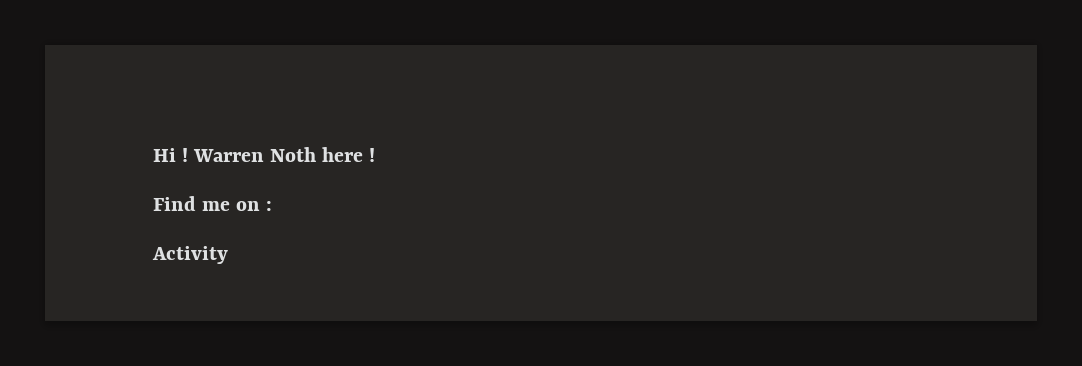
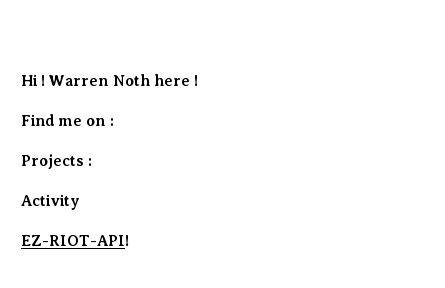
(273, 206) none -> [21,154,93,169] // Projects :
(228, 255) none -> [21,235,129,246] // EZ-RIOT-API!

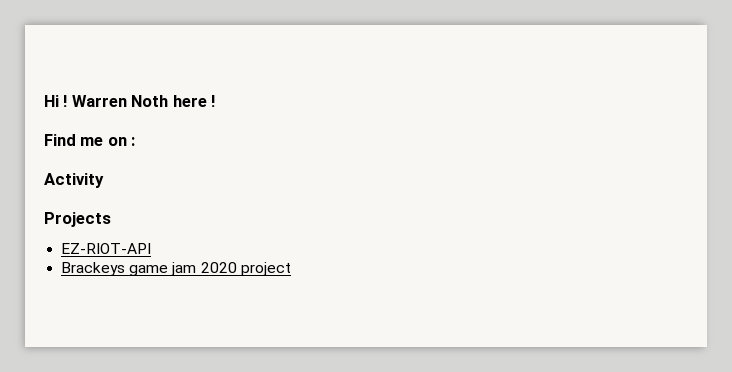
[21,154,93,169] // Projects : -> (136, 141) none
[21,235,129,246] EZ-RIOT-API! -> [44,212,111,227] [61,243,152,254] [61,262,291,276] Projects // EZ-RIOT-API // Brackeys game jam 2020 project

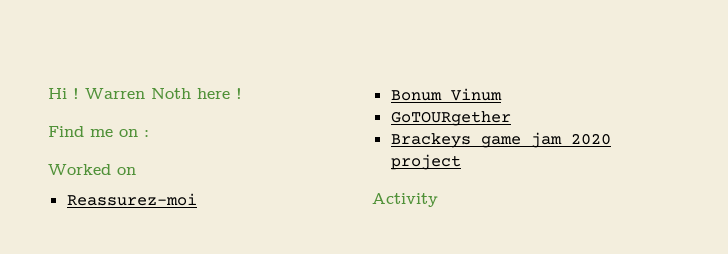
[44,173,104,188] [44,212,111,227] [61,243,152,254] Activity // Projects // EZ-RIOT-API -> [48,164,136,175] [66,193,197,206] [390,88,502,101] [390,111,511,126] Worked on // Reassurez-moi // Bonum Vinum // GoTOURgether
(291, 269) none -> [372,193,438,207] // Activity

